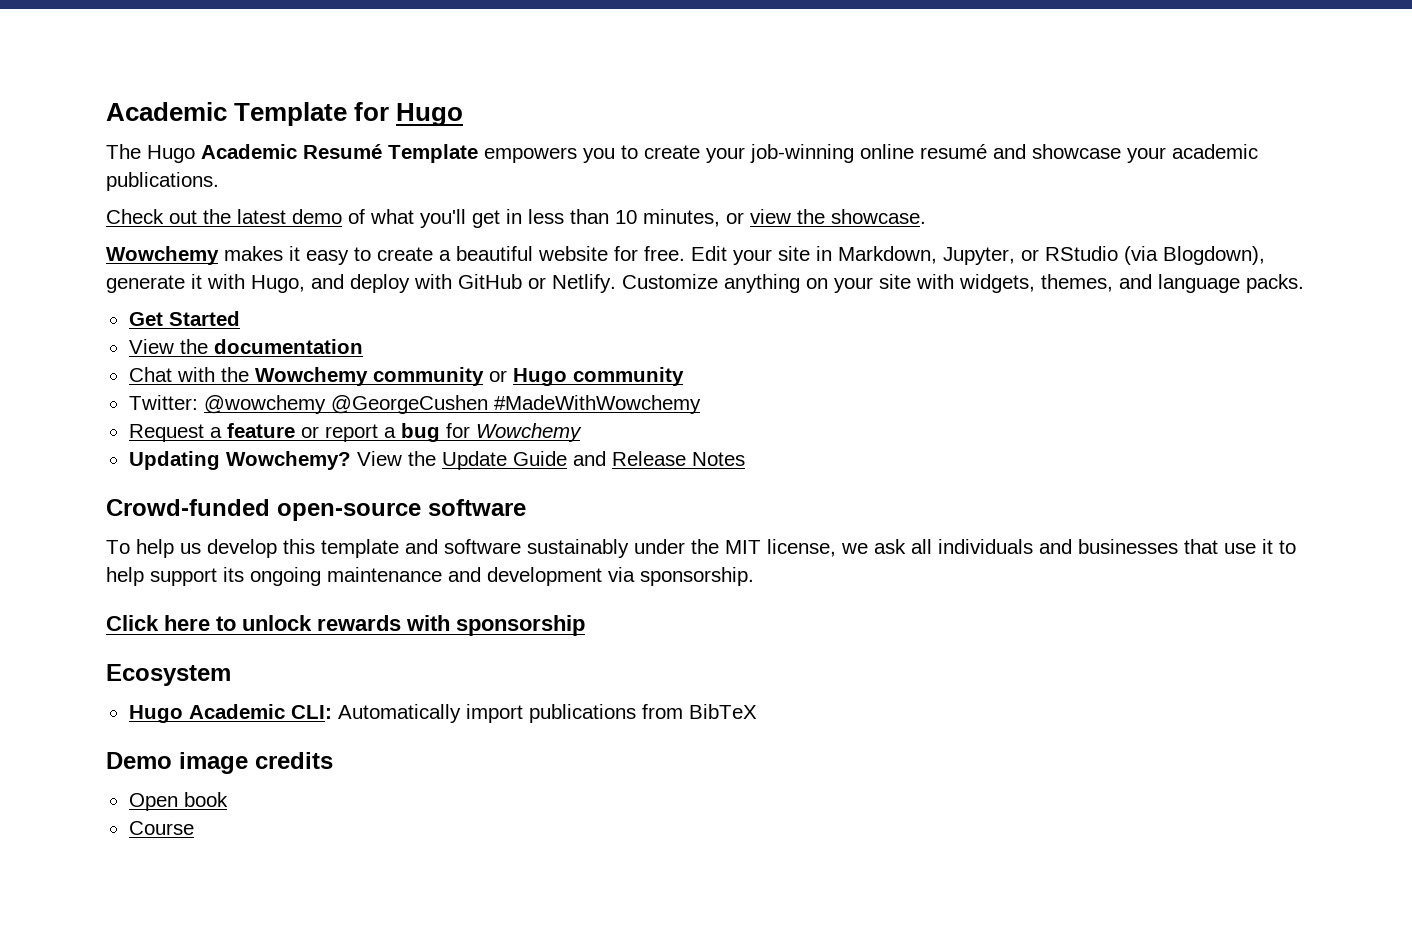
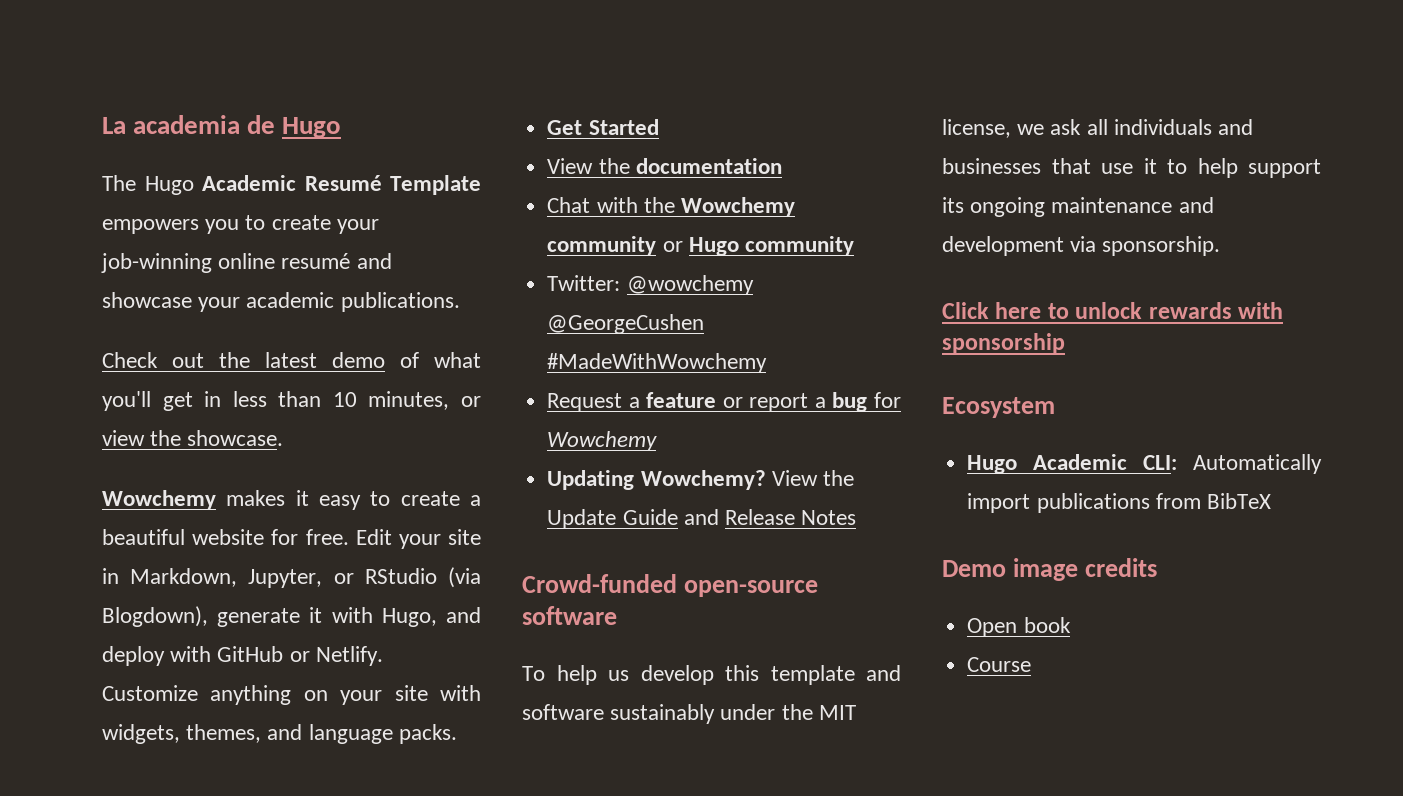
[106,102,390,126] Academic Template for -> [102,115,276,134] La academia de

